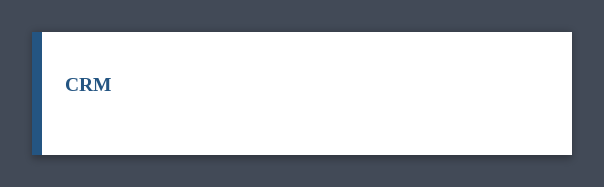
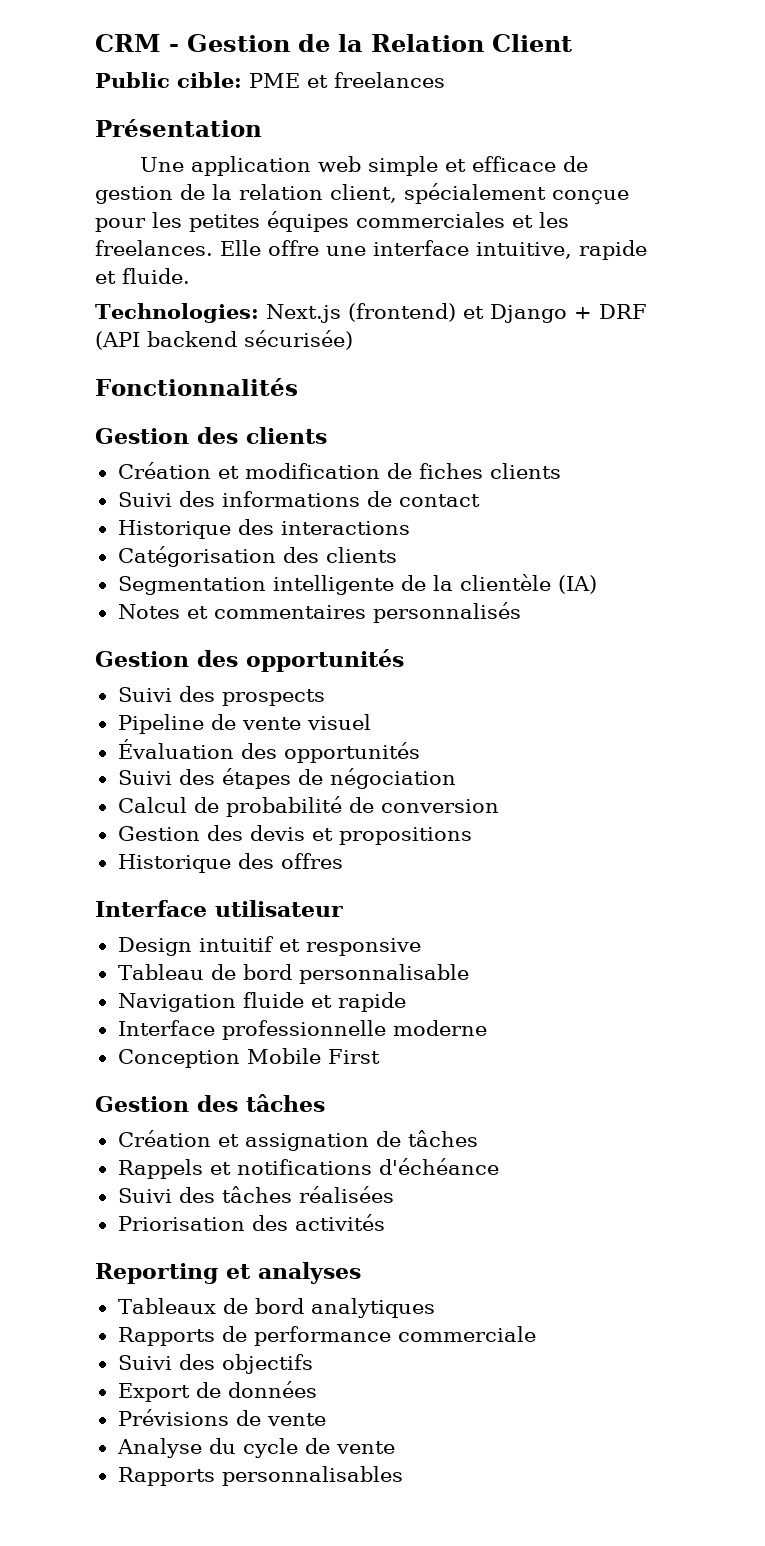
(111, 84) none -> [169,34,572,52] [95,72,445,88] [95,119,262,137] [140,156,589,176] [95,183,629,204] [95,211,569,232] [95,240,647,260] [95,268,190,284] [95,303,647,323] [95,330,353,350] [95,378,298,396] [95,427,327,444] [117,462,561,479] [117,491,480,507] [117,519,410,539] [117,546,397,567] [117,574,597,595] [117,602,521,623] [95,649,404,672] [117,686,325,706] [117,714,371,734] [117,739,420,763] [117,768,456,789] [117,796,499,817] [117,825,472,845] [117,853,343,873] [95,900,343,917] [117,936,421,956] [117,964,469,984] [117,992,406,1012] [117,1020,487,1040] [117,1048,380,1068] [95,1094,325,1112] [117,1130,478,1151] [117,1158,499,1179] [117,1186,394,1203] [117,1214,385,1231] [95,1262,361,1284] [117,1298,435,1318] [117,1326,536,1346] [117,1354,313,1374] [117,1381,317,1402] [117,1409,326,1426] [116,1438,395,1458] [117,1466,403,1486] - Gestion de la Relation Client // Public cible: PME et freelances // Présentation // Une application web simple et efficace de gestion de la relation client, spécialement conçue pour les petites équipes commerciales et les freelances. Elle offre une interface intuitive, rapide et fluide. // Technologies: Next.js (frontend) et Django + DRF (API backend sécurisée) // Fonctionnalités // Gestion des clients // Création et modification de fiches clients // Suivi des informations de contact // Historique des interactions // Catégorisation des clients // Segmentation intelligente de la clientèle (IA) // Notes et commentaires personnalisés // Gestion des opportunités // Suivi des prospects // Pipeline de vente visuel // Évaluation des opportunités // Suivi des étapes de négociation // Calcul de probabilité de conversion // Gestion des devis et propositions // Historique des offres // Interface utilisateur // Design intuitif et responsive // Tableau de bord personnalisable // Navigation fluide et rapide // Interface professionnelle moderne // Conception Mobile First // Gestion des tâches // Création et assignation de tâches // Rappels et notifications d'échéance // Suivi des tâches réalisées // Priorisation des activités // Reporting et analyses // Tableaux de bord analytiques // Rapports de performance commerciale // Suivi des objectifs // Export de données // Prévisions de vente // Analyse du cycle de vente // Rapports personnalisables

